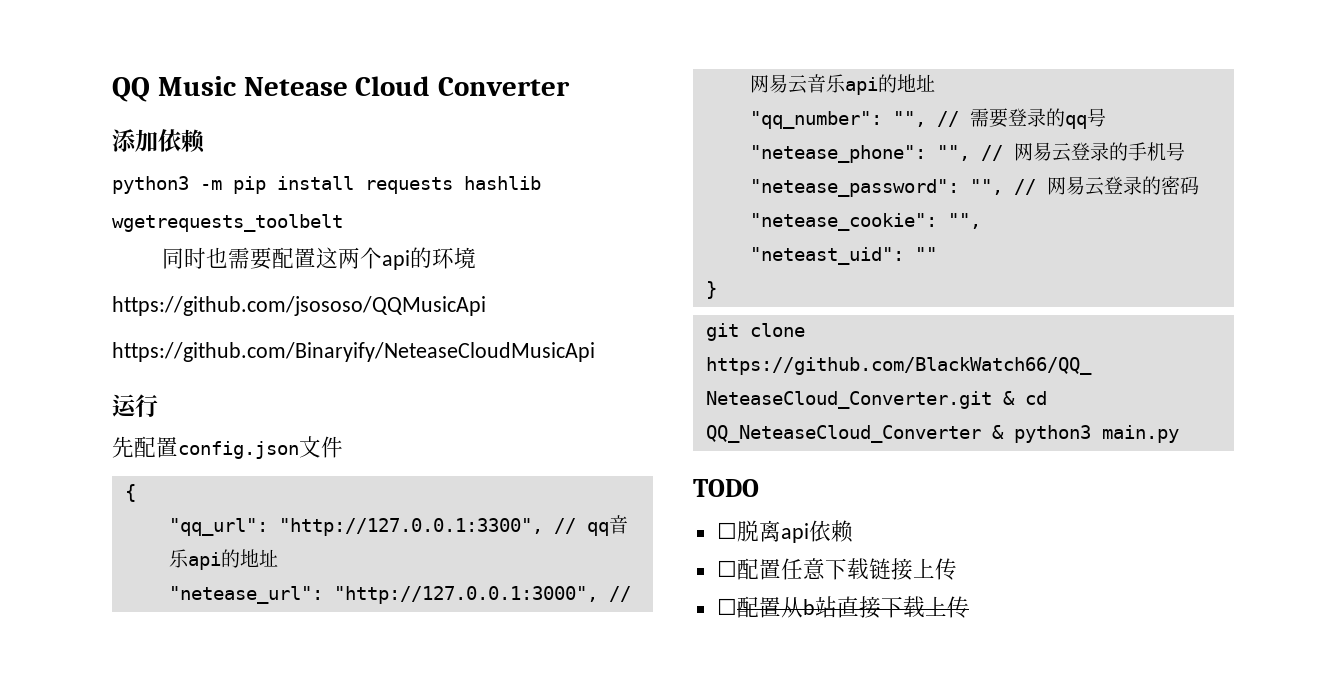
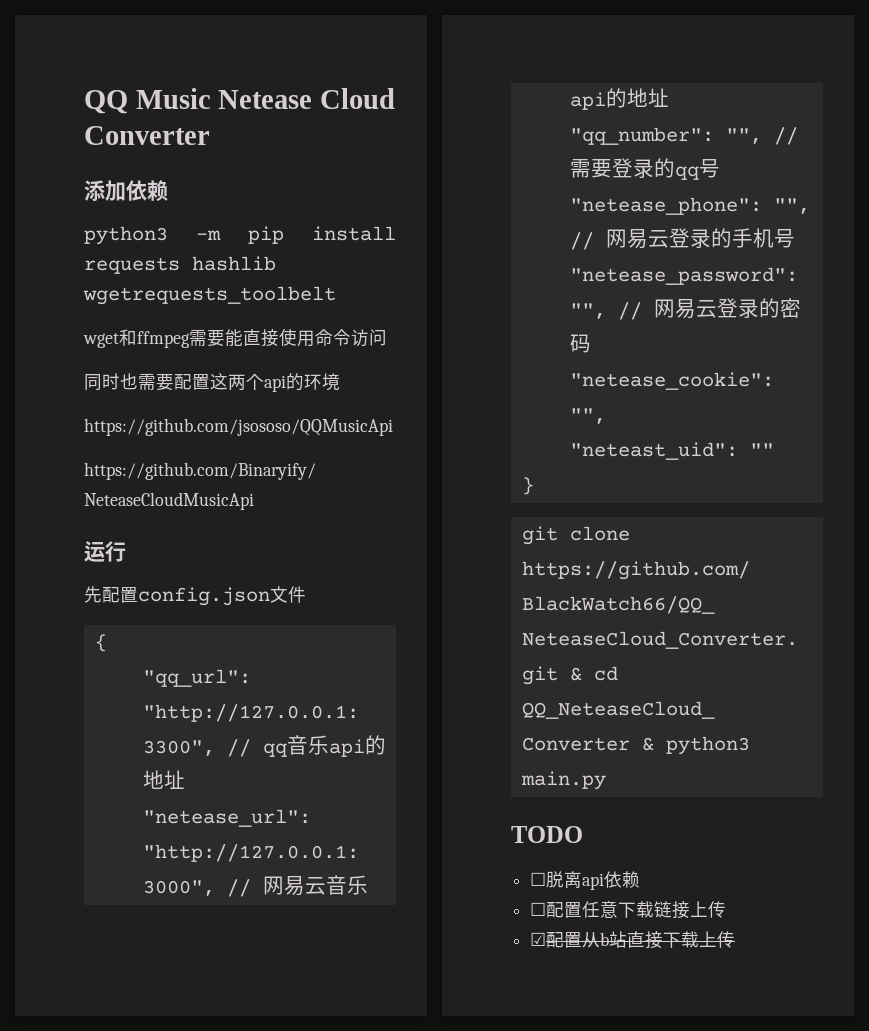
(343, 223) none -> [83,328,387,348] // wget和ffmpeg需要能直接使用命令访问
[716,598,737,615] ☐ -> [530,932,547,946] ☑

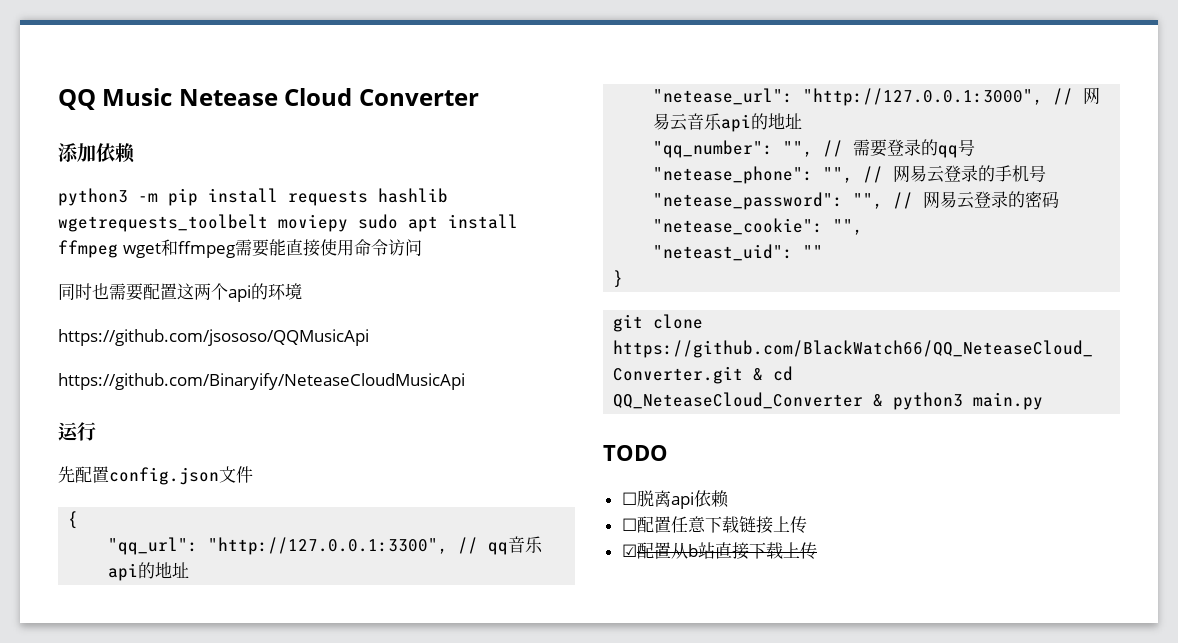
(336, 295) // -> [278,214,518,232] [58,240,118,258] moviepy sudo apt install ffmpeg

